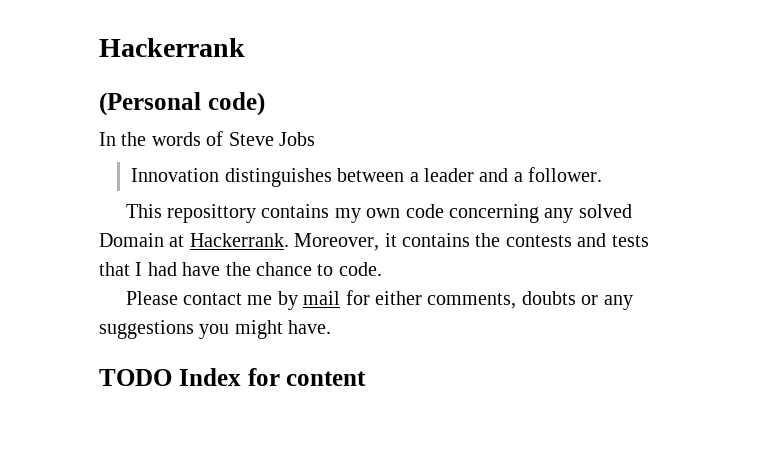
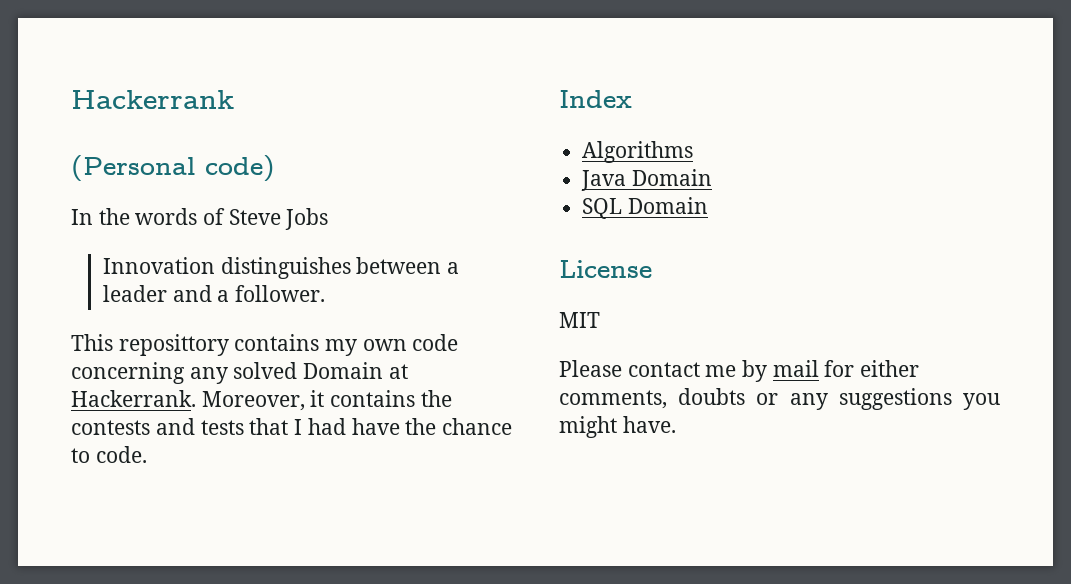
(382, 269) none -> [559,90,632,108] [582,141,694,163] [581,169,712,191] [582,197,708,219] [559,260,652,278] [559,312,600,328] // Index // Algorithms // Java Domain // SQL Domain // License // MIT
[99,368,367,386] // TODO Index for content -> (676, 424) none

